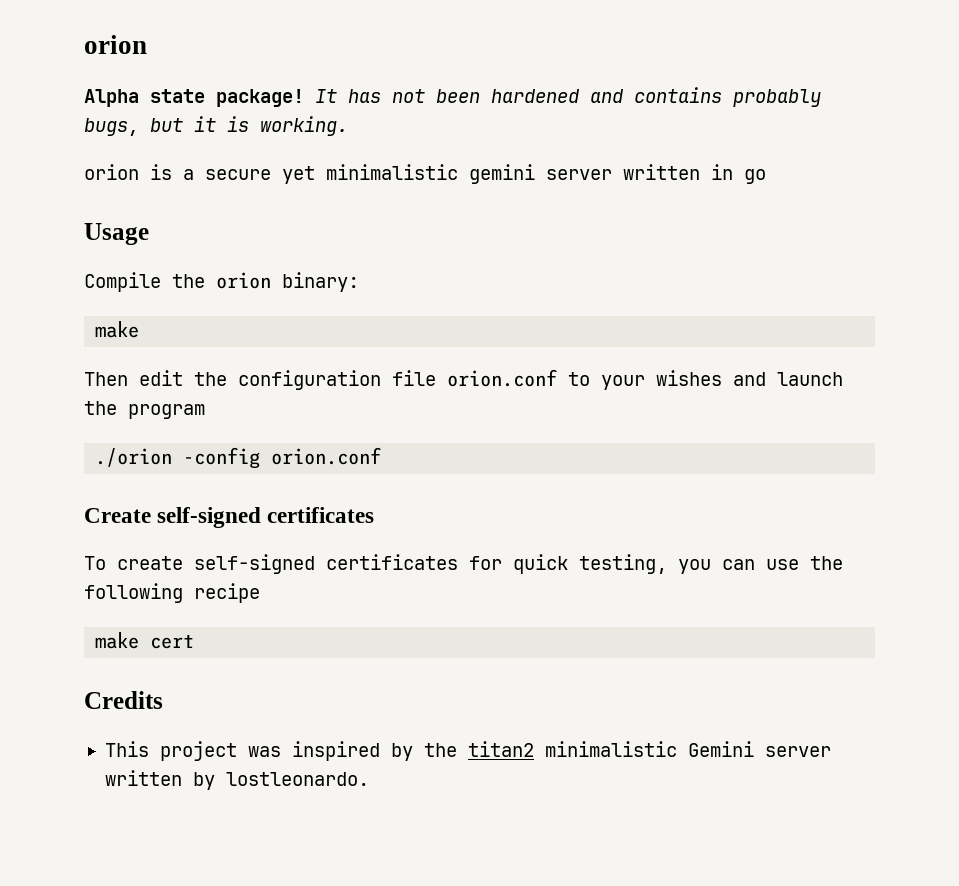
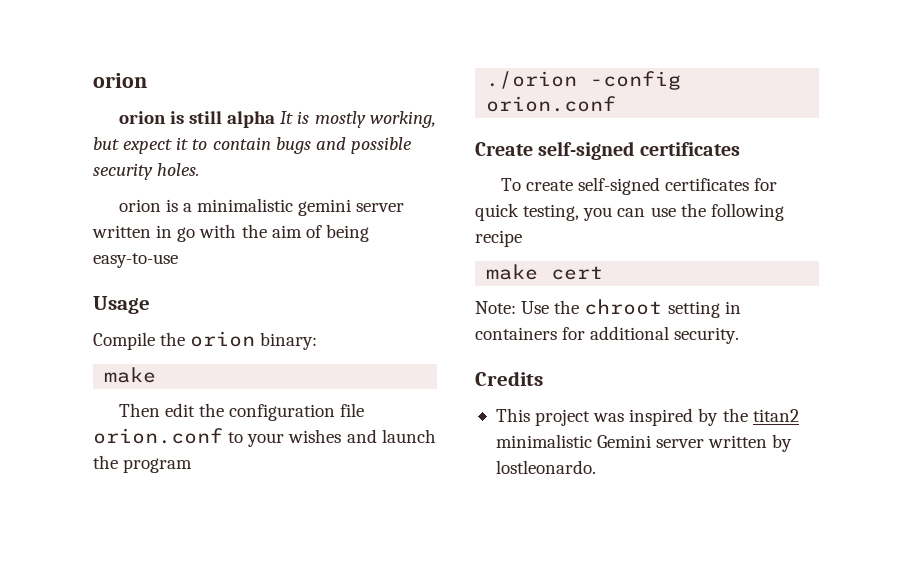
[84,87,821,107] [84,116,348,136] Alpha state package! It has not been hardened and contains probably bugs, but it is working. -> [118,111,436,128] [93,137,412,154] [93,163,200,180] orion is still alpha It is mostly working, but expect it to contain bugs and possible security holes.
[205,166,315,184] secure yet -> (193, 207) none
(766, 176) none -> [199,224,369,242] [93,253,178,268] with the aim of being easy-to-use
(195, 641) none -> [475,299,741,318] [475,326,740,344] // Note: Use the chroot setting in containers for additional security.

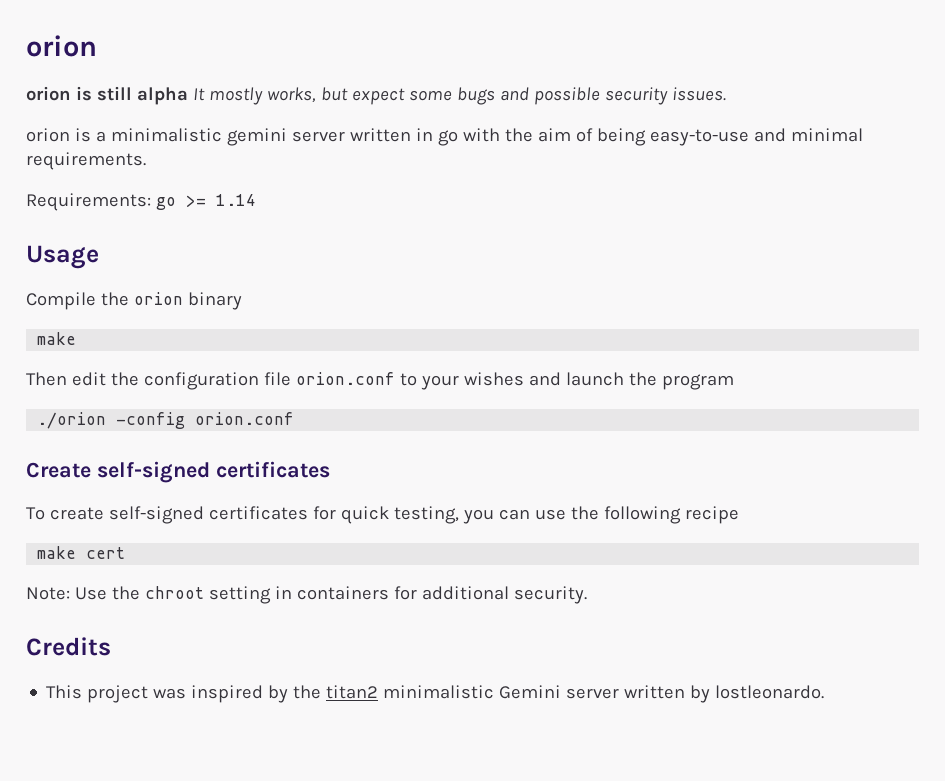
[297,111,436,128] [93,137,271,154] is mostly working, but expect it to contain -> [208,87,452,105] mostly works, but expect some
[157,163,200,176] holes. -> [671,87,726,101] issues.
(178, 260) none -> [753,128,863,142] [26,152,146,170] [26,193,256,211] and minimal requirements. // Requirements: go >= 1.14
[260,332,318,350] binary: -> [187,292,242,310] binary

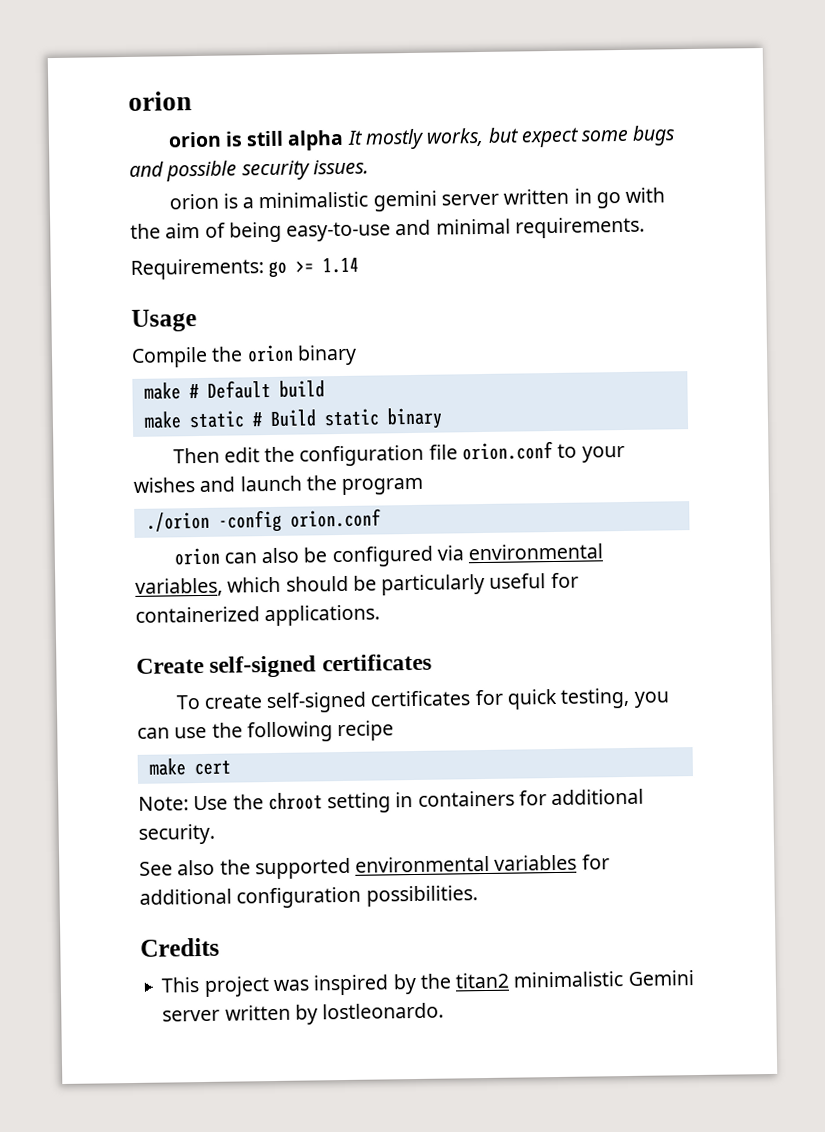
(77, 338) none -> [188,379,325,399] [143,407,443,430] # Default build // make static # Build static binary
(295, 418) none -> [173,543,604,568] [135,572,579,597] [135,604,381,627] // orion can also be configured via environmental variables, which should be particularly useful for containerized applications.
(587, 595) none -> [139,854,610,880] [139,885,478,909] // See also the supported environmental variables for additional configuration possibilities.

